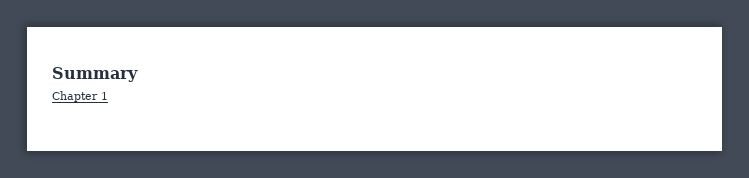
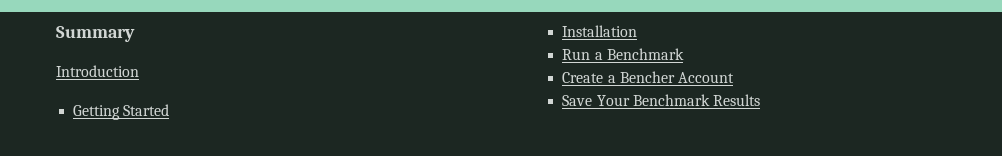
[52,91,108,102] Chapter 1 -> [56,65,139,77] [73,104,170,120] [562,25,638,37] [562,48,684,60] [562,71,734,83] [562,94,760,106] Introduction // Getting Started // Installation // Run a Benchmark // Create a Bencher Account // Save Your Benchmark Results

